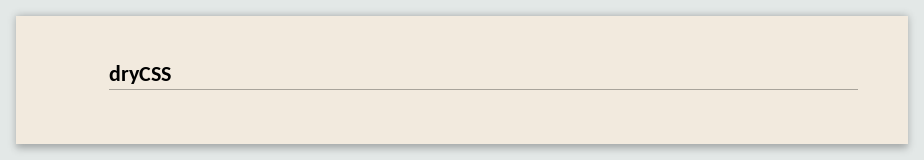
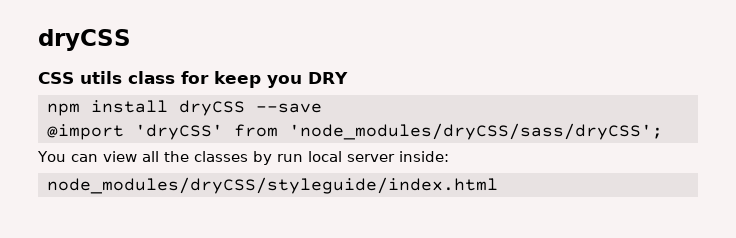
[109,65,171,84] dryCSS -> [38,29,131,51] [38,71,348,88] [46,100,322,116] [46,123,663,140] [37,151,449,165] [46,177,498,194] dryCSS // CSS utils class for keep you DRY // npm install dryCSS --save // @import 'dryCSS' from 'node_modules/dryCSS/sass/dryCSS'; // You can view all the classes by run local server inside: // node_modules/dryCSS/styleguide/index.html

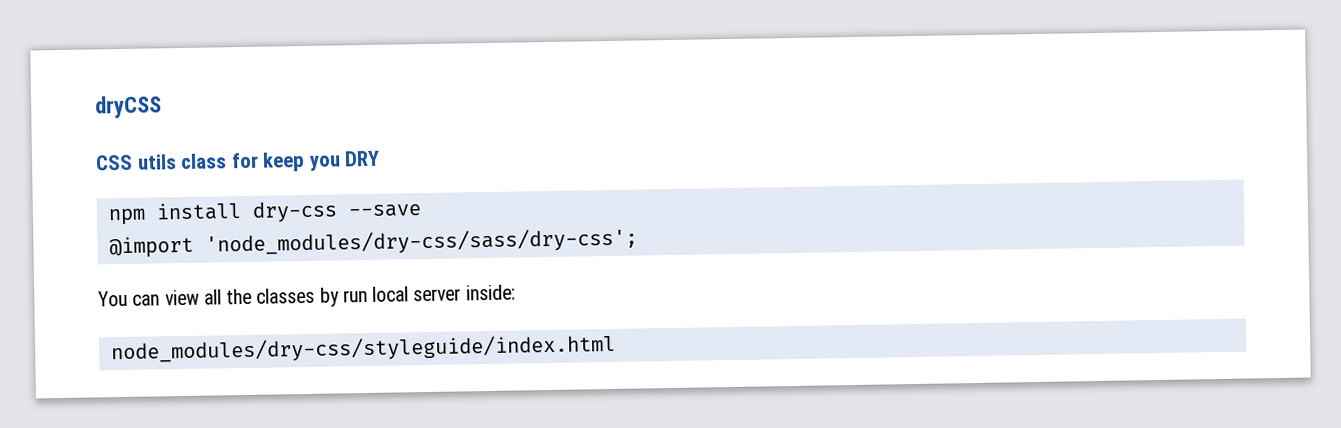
[178,100,245,116] dryCSS -> [251,200,338,223] dry-css
[134,123,663,140] 'dryCSS' from 'node_modules/dryCSS/sass/dryCSS'; -> [204,227,638,257] 'node_modules/dry-css/sass/dry-css';
[46,177,498,194] node_modules/dryCSS/styleguide/index.html -> [110,333,616,365] node_modules/dry-css/styleguide/index.html

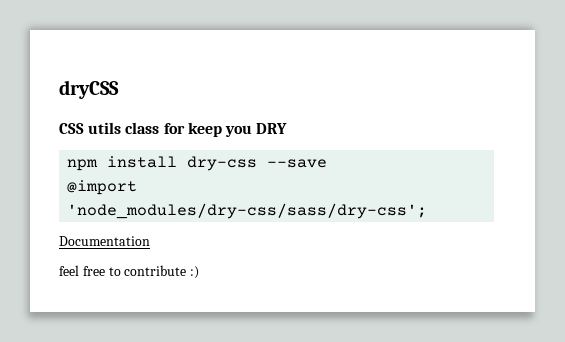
[98,284,516,307] [110,333,616,365] You can view all the classes by run local server inside: // node_modules/dry-css/styleguide/index.html -> [59,236,150,246] [59,265,200,279] Documentation // feel free to contribute :)

